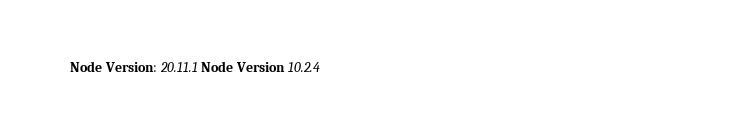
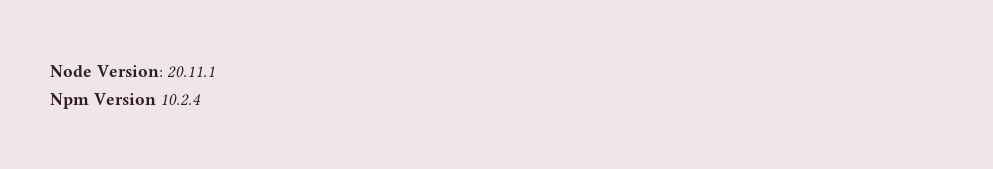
[201,61,234,72] Node -> [50,93,89,109] // Npm

